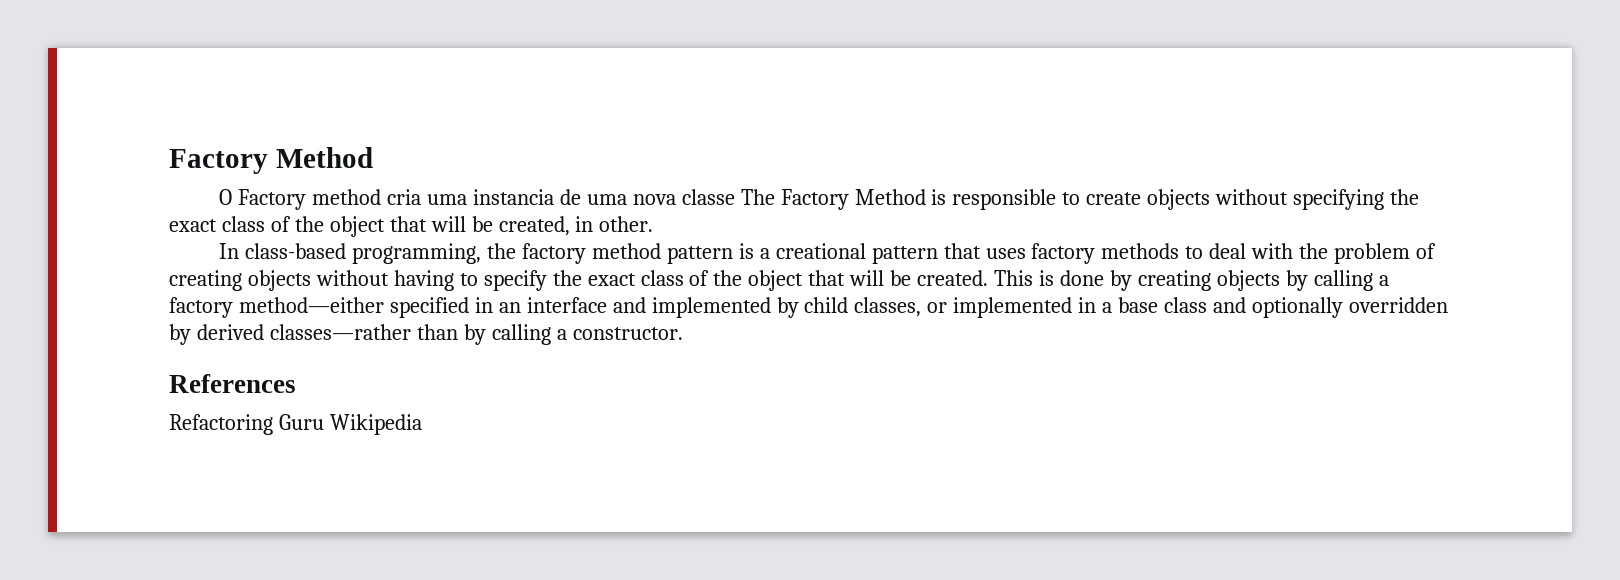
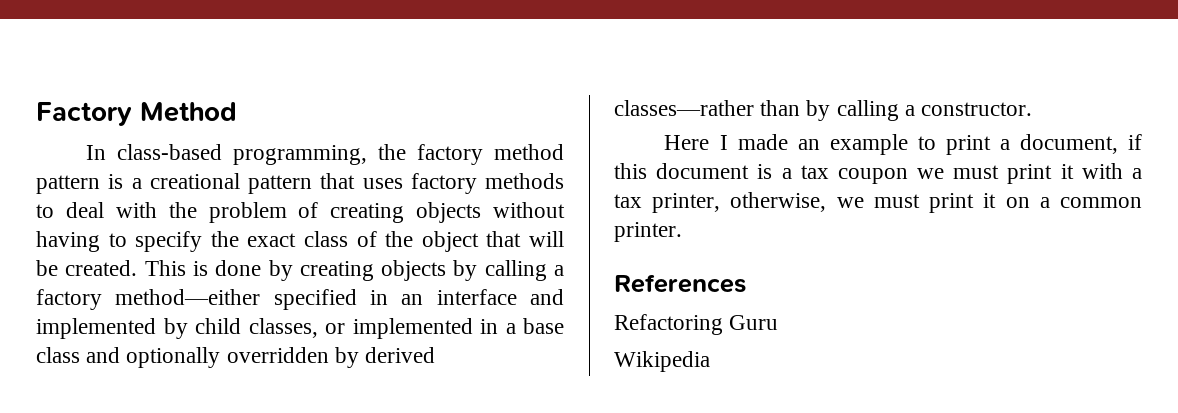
[169,147,373,174] [219,189,1420,210] [169,216,654,237] Factory Method // O Factory method cria uma instancia de uma nova classe The Factory Method is responsible to create objects without specifying the exact class of the object that will be created, in other. -> [36,102,237,126] Factory Method
(683, 333) none -> [664,134,1142,155] [614,163,1142,184] [614,192,1142,213] [614,222,682,242] // Here I made an example to print a document, if this document is a tax coupon we must print it with a tax printer, otherwise, we must print it on a common printer.
(324, 422) none -> (779, 322) //

